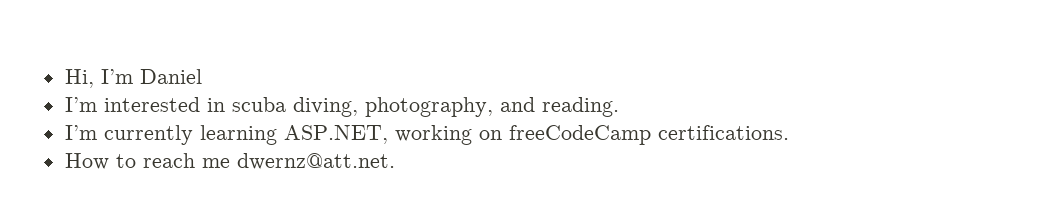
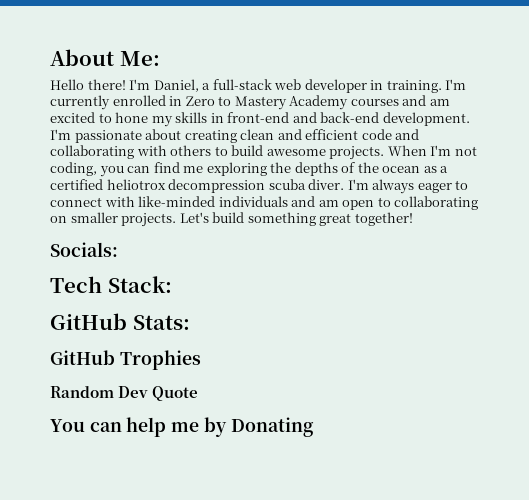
[64,69,202,88] [64,97,619,117] [64,125,789,145] [64,153,395,170] Hi, I’m Daniel // I’m interested in scuba diving, photography, and reading. // I’m currently learning ASP.NET, working on freeCodeCamp certifications. // How to reach me dwernz@att.net. -> [50,49,160,66] [50,79,467,93] [50,95,450,110] [50,112,470,127] [50,129,420,143] [50,145,477,160] [50,162,449,177] [50,179,469,194] [50,196,479,210] [50,212,413,227] [50,242,118,257] [50,276,172,293] [50,313,190,330] [50,350,201,370] [50,386,199,401] [50,417,314,437] About Me: // Hello there! I'm Daniel, a full-stack web developer in training. I'm currently enrolled in Zero to Mastery Academy courses and am excited to hone my skills in front-end and back-end development. I'm passionate about creating clean and efficient code and collaborating with others to build awesome projects. When I'm not coding, you can find me exploring the depths of the ocean as a certified heliotrox decompression scuba diver. I'm always eager to connect with like-minded individuals and am open to collaborating on smaller projects. Let's build something great together! // Socials: // Tech Stack: // GitHub Stats: // GitHub Trophies // Random Dev Quote // You can help me by Donating

